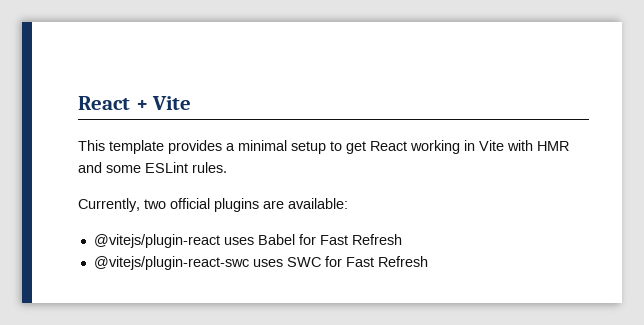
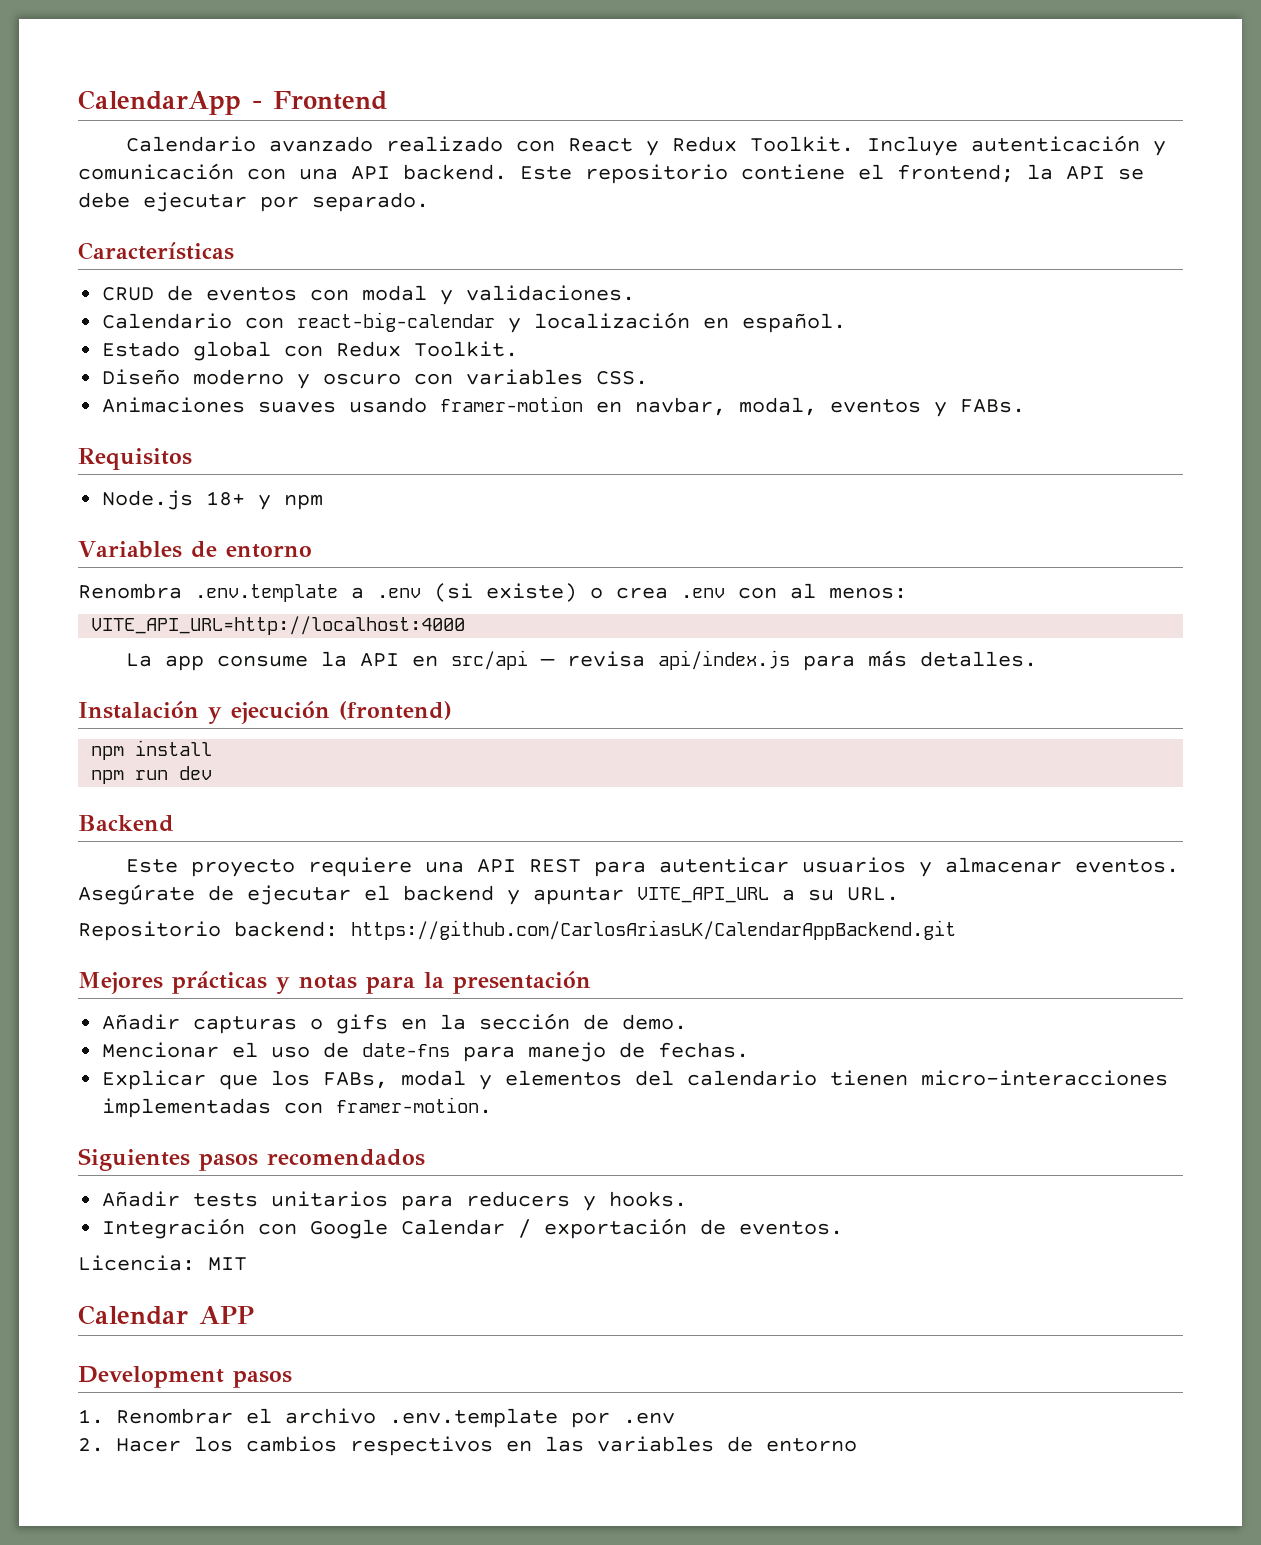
[78,96,192,110] [78,140,569,154] [78,162,227,173] [78,198,348,212] [93,234,402,248] [93,256,428,270] React + Vite // This template provides a minimal setup to get React working in Vite with HMR and some ESLint rules. // Currently, two official plugins are available: // @vitejs/plugin-react uses Babel for Fast Refresh // @vitejs/plugin-react-swc uses SWC for Fast Refresh -> [78,90,387,115] [125,135,1166,156] [78,163,1144,184] [78,192,429,212] [78,242,234,260] [102,285,636,305] [102,312,847,333] [102,341,519,361] [102,369,649,389] [102,396,1026,417] [78,448,192,470] [102,490,324,510] [78,541,312,558] [78,583,907,602] [91,616,466,635] [125,650,1037,671] [78,701,452,724] [91,740,213,760] [91,766,213,784] [78,815,174,832] [125,857,1179,877] [78,884,899,905] [78,920,956,941] [78,971,591,994] [102,1013,688,1034] [102,1042,750,1062] [102,1070,1169,1090] [102,1097,493,1118] [78,1148,425,1171] [102,1191,688,1211] [102,1218,844,1239] [78,1255,247,1271] [78,1305,254,1325] [78,1366,292,1388] [78,1408,676,1428] [78,1436,858,1456] CalendarApp - Frontend // Calendario avanzado realizado con React y Redux Toolkit. Incluye autenticación y comunicación con una API backend. Este repositorio contiene el frontend; la API se debe ejecutar por separado. // Características // CRUD de eventos con modal y validaciones. // Calendario con react-big-calendar y localización en español. // Estado global con Redux Toolkit. // Diseño moderno y oscuro con variables CSS. // Animaciones suaves usando framer-motion en navbar, modal, eventos y FABs. // Requisitos // Node.js 18+ y npm // Variables de entorno // Renombra .env.template a .env (si existe) o crea .env con al menos: // VITE_API_URL=http://localhost:4000 // La app consume la API en src/api — revisa api/index.js para más detalles. // Instalación y ejecución (frontend) // npm install // npm run dev // Backend // Este proyecto requiere una API REST para autenticar usuarios y almacenar eventos. Asegúrate de ejecutar el backend y apuntar VITE_API_URL a su URL. // Repositorio backend: https://github.com/CarlosAriasLK/CalendarAppBackend.git // Mejores prácticas y notas para la presentación // Añadir capturas o gifs en la sección de demo. // Mencionar el uso de date-fns para manejo de fechas. // Explicar que los FABs, modal y elementos del calendario tienen micro-interacciones implementadas con framer-motion. // Siguientes pasos recomendados // Añadir tests unitarios para reducers y hooks. // Integración con Google Calendar / exportación de eventos. // Licencia: MIT // Calendar APP // Development pasos // 1. Renombrar el archivo .env.template por .env // 2. Hacer los cambios respectivos en las variables de entorno

